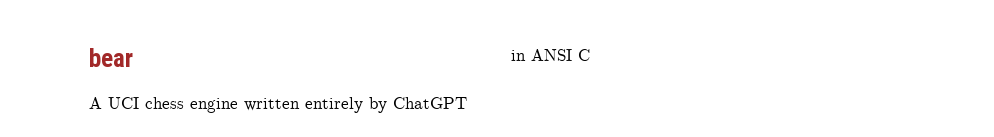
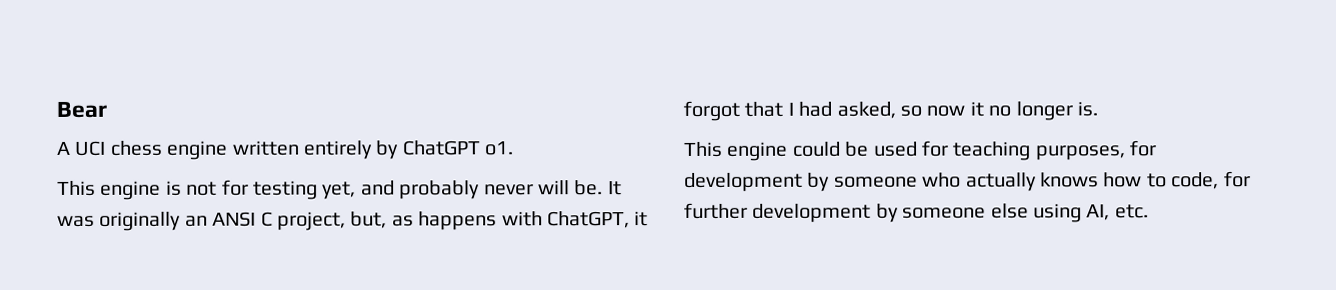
[89,48,133,67] bear -> [56,101,107,118] Bear
[511,49,590,61] in ANSI C -> [484,141,515,156] [57,179,622,200] [57,211,649,231] [683,100,1098,121] [683,140,1158,161] [684,171,1251,192] [684,202,1149,223] o1. // This engine is not for testing yet, and probably never will be. It was originally an ANSI C project, but, as happens with ChatGPT, it forgot that I had asked, so now it no longer is. // This engine could be used for teaching purposes, for development by someone who actually knows how to code, for further development by someone else using AI, etc.

